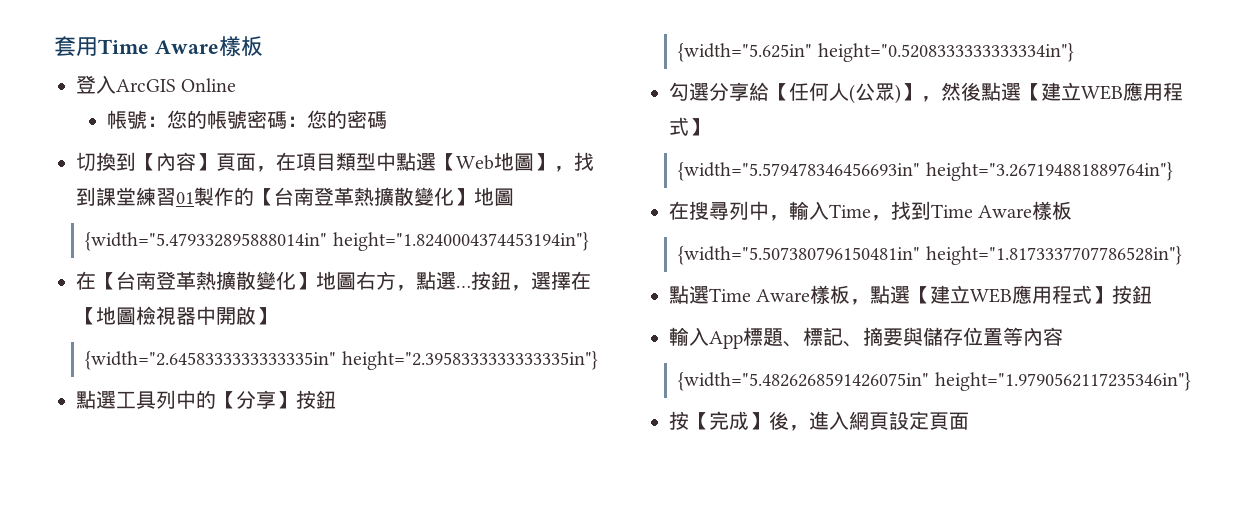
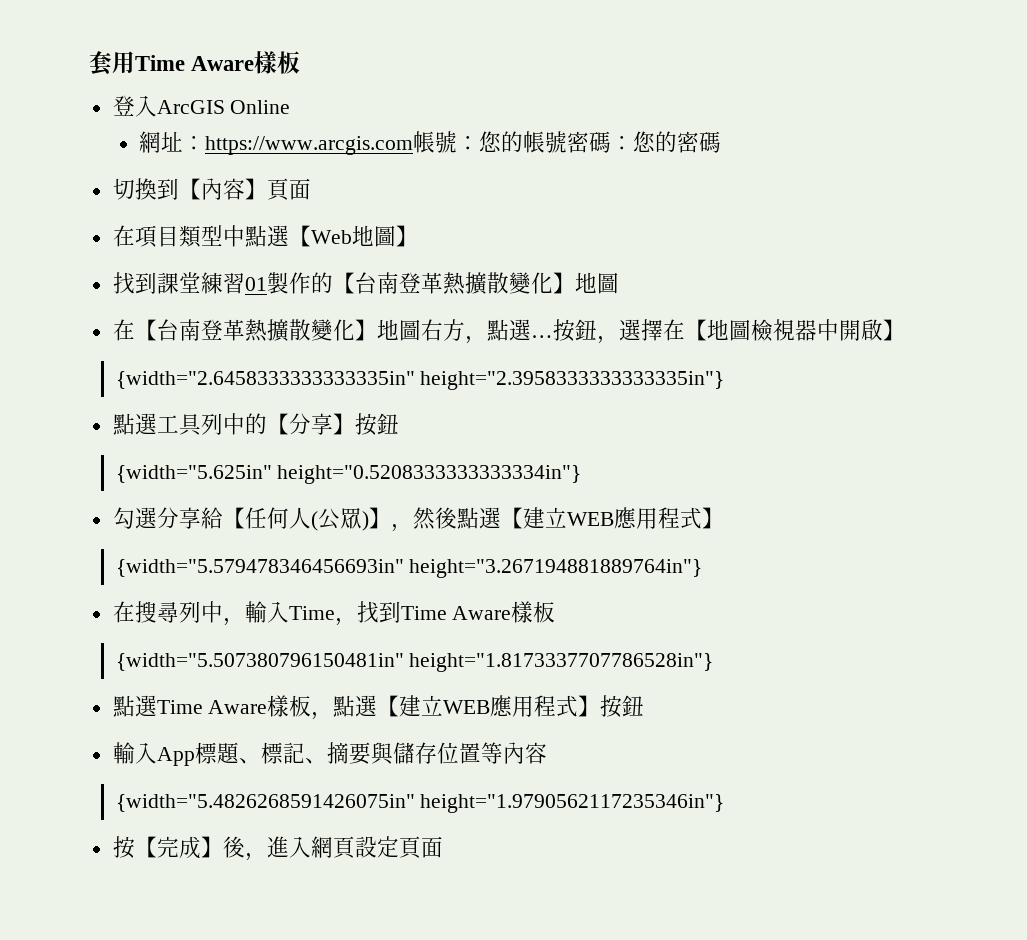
(237, 85) none -> [139,131,414,155] 網址：https://www.arcgis.com
[256,166,276,172] ， -> (311, 189) //
[554,166,574,172] ， -> (418, 236) //
[85,232,589,251] // {width="5.479332895888014in" height="1.8240004374453194in"} -> (619, 283) none

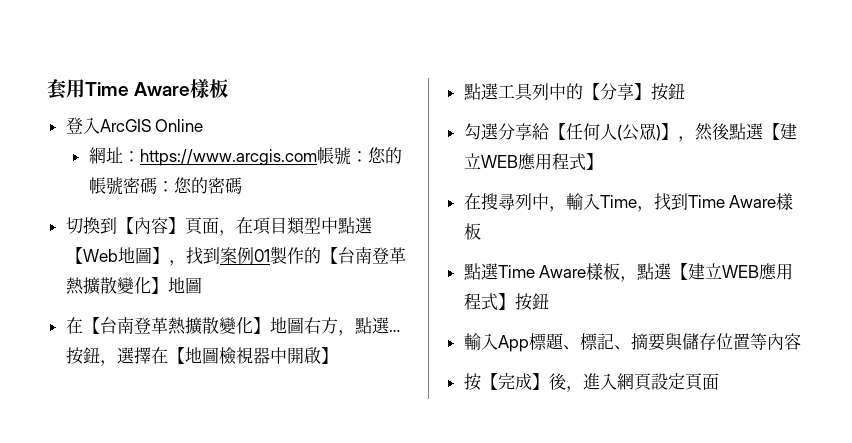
(311, 189) // -> [218,230,236,236] ，
[112,272,245,294] // 找到課堂練習 -> [168,247,254,266] ，找到案例
[115,371,725,390] // {width="2.6458333333333335in" height="2.3958333333333335in"} -> (338, 355) none
[115,465,582,484] // {width="5.625in" height="0.5208333333333334in"} -> (685, 91) none
[115,559,703,578] // {width="5.579478346456693in" height="3.267194881889764in"} -> (603, 161) none
[115,653,714,672] // {width="5.507380796150481in" height="1.8173337707786528in"} -> (481, 231) none
[115,794,725,813] // {width="5.4826268591426075in" height="1.9790562117235346in"} -> (801, 341) none

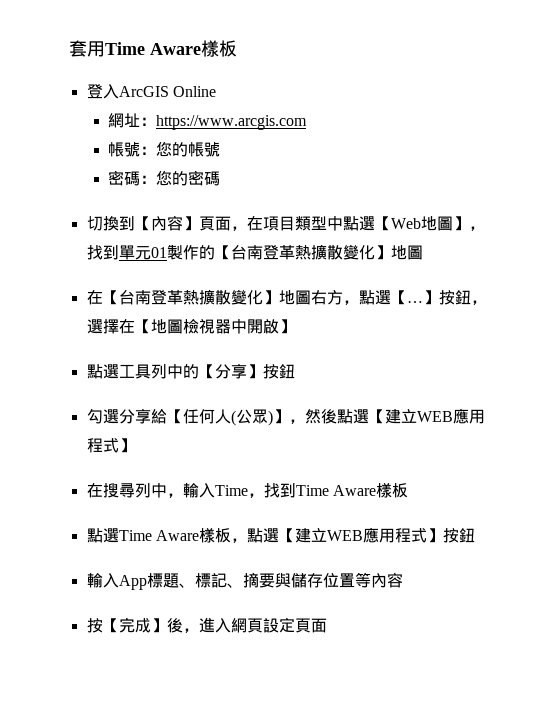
(317, 157) none -> (308, 122) //
(123, 186) none -> (221, 149) //
[219,247,254,264] 案例 -> [118,245,151,260] 單元
[388,329,400,332] … -> [390,290,439,305] 【…】

